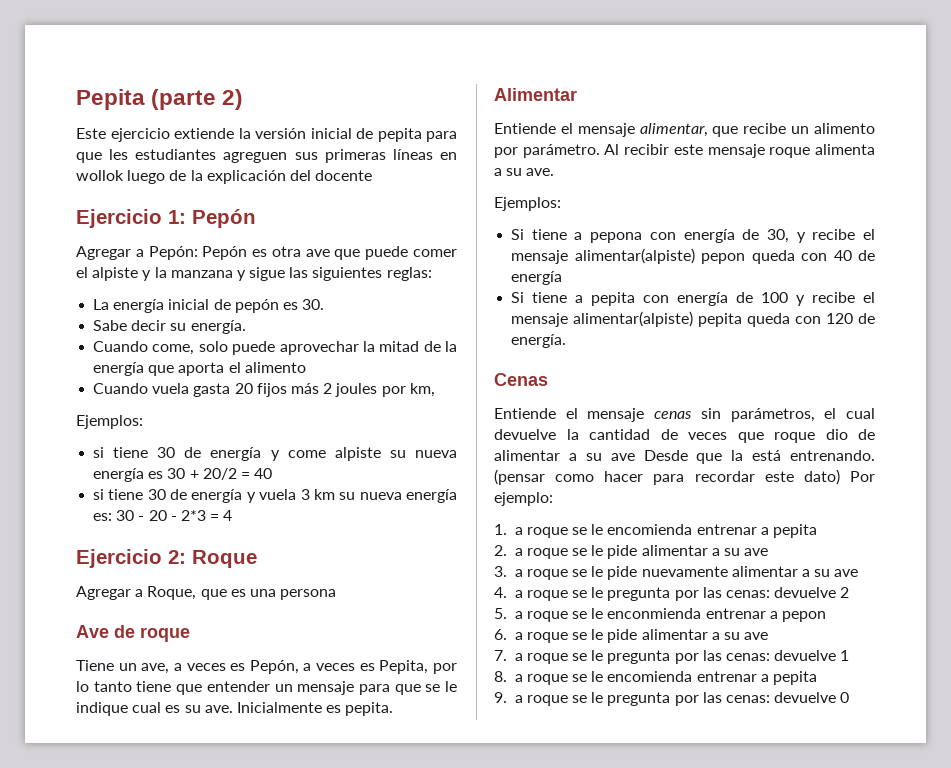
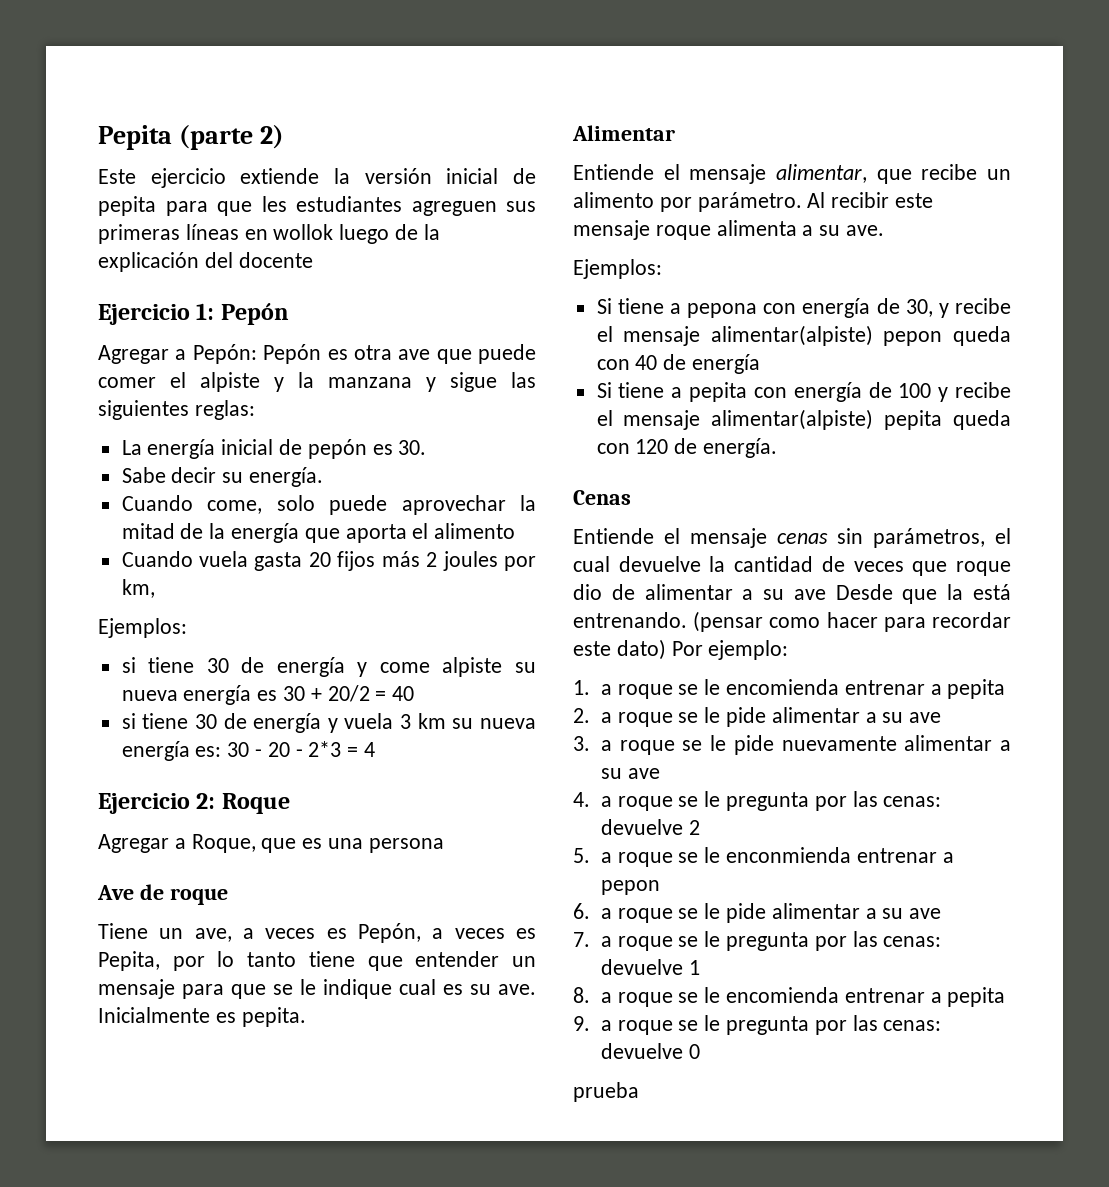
(850, 697) none -> [573,1082,639,1102] // prueba

